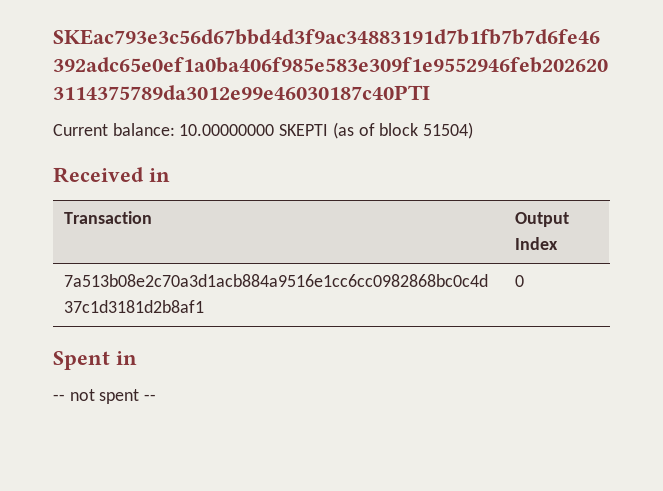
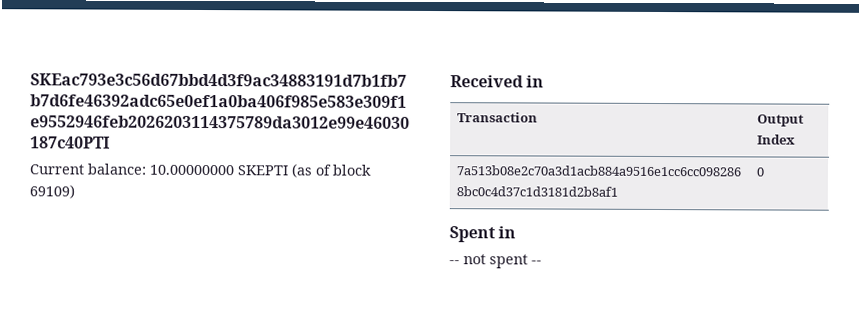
[423,122,474,139] 51504) -> [29,184,75,199] 69109)

